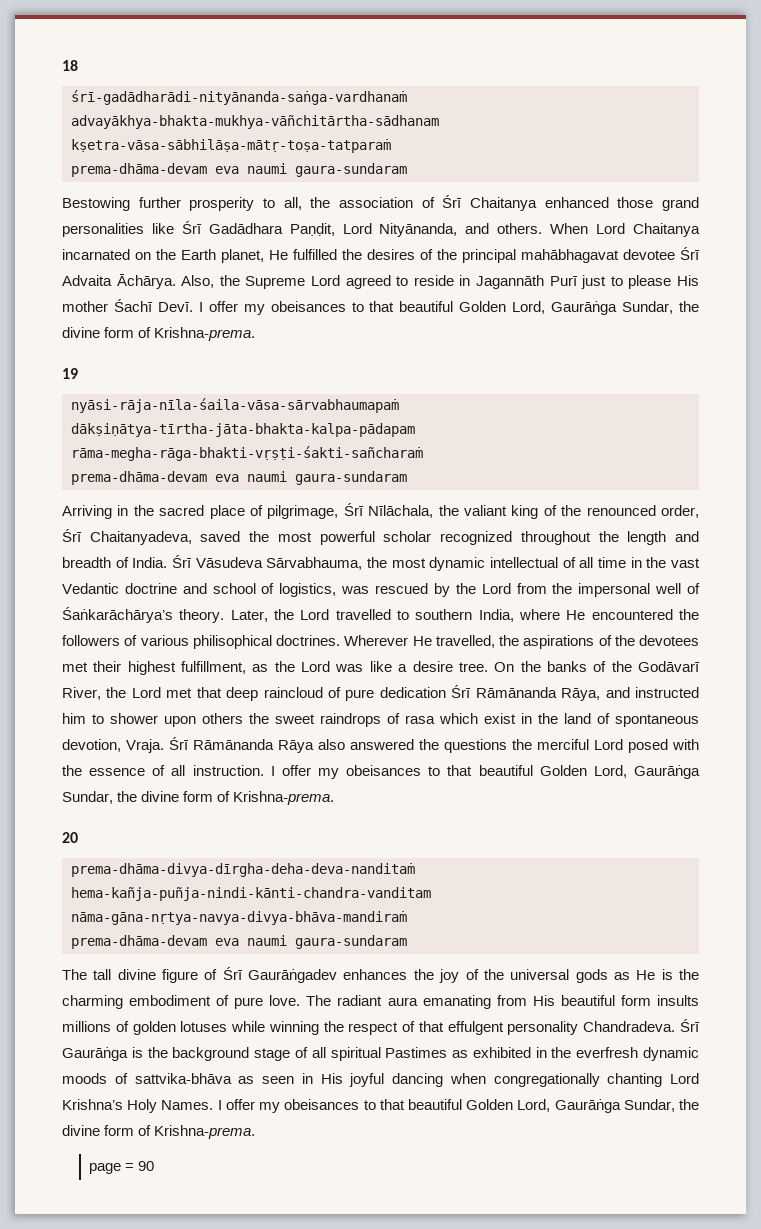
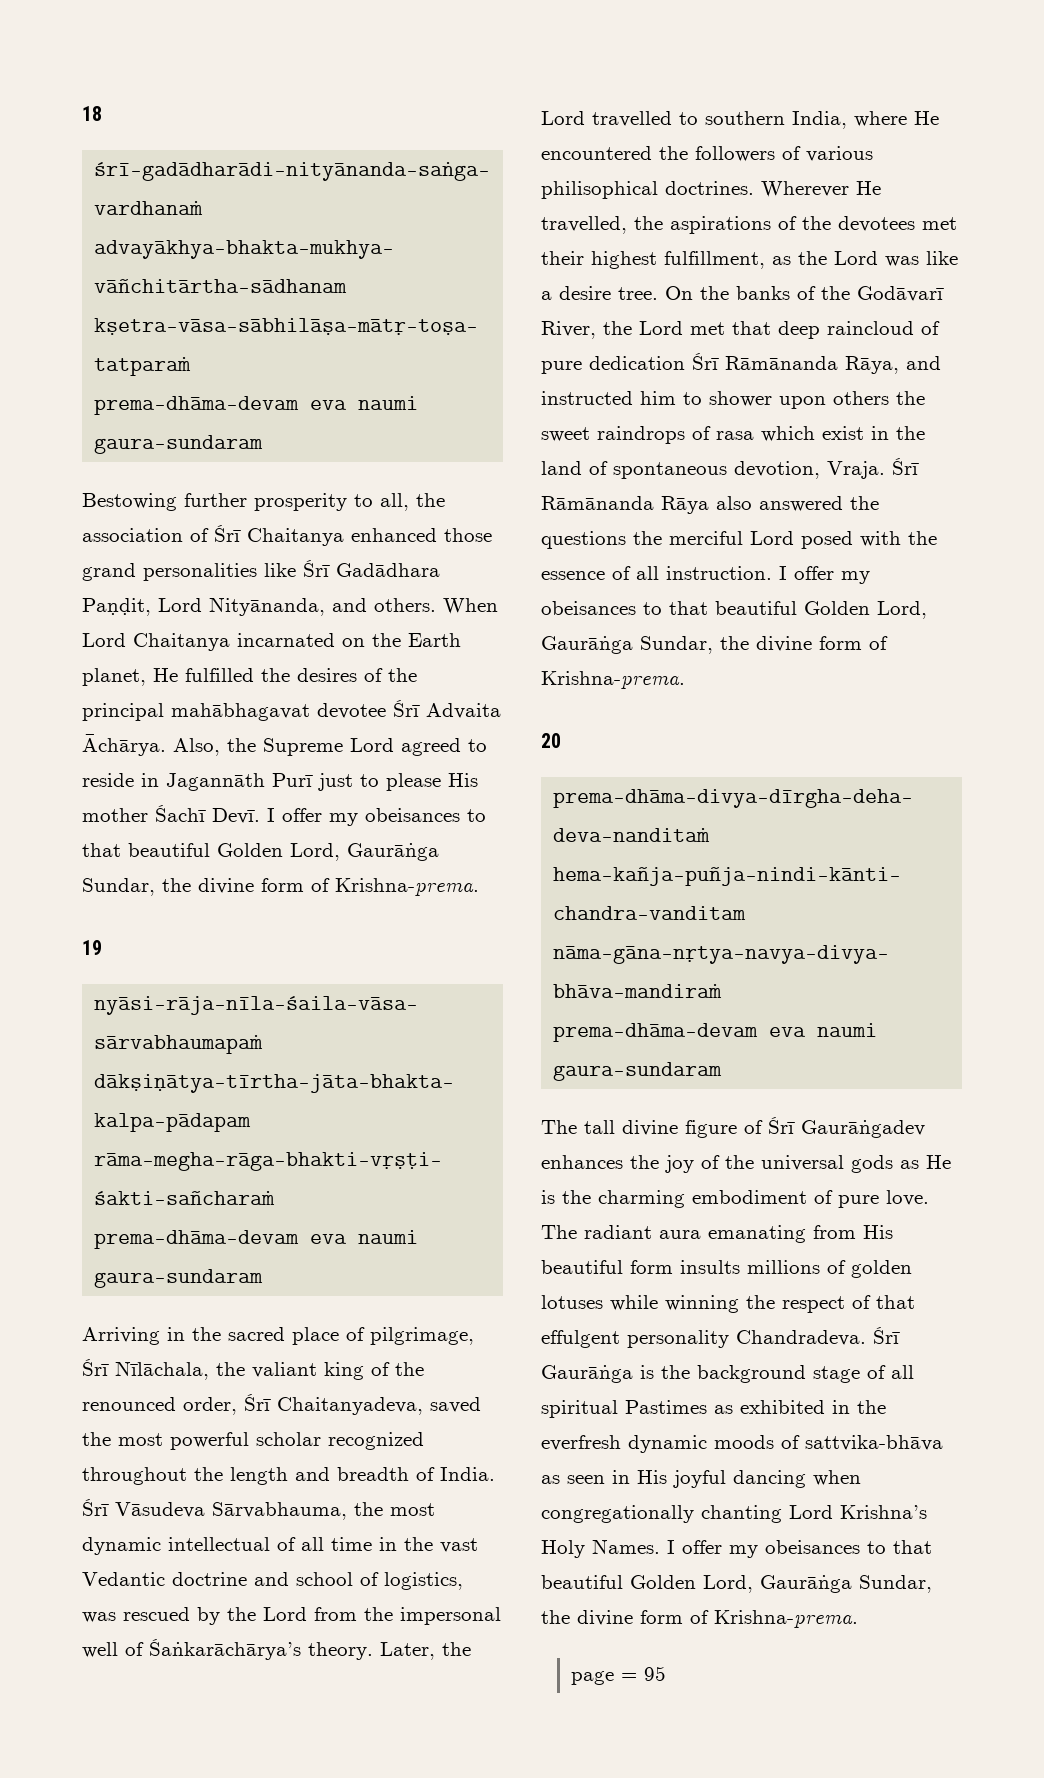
[138,1161,155,1171] 90 -> [643,1666,666,1681] 95

